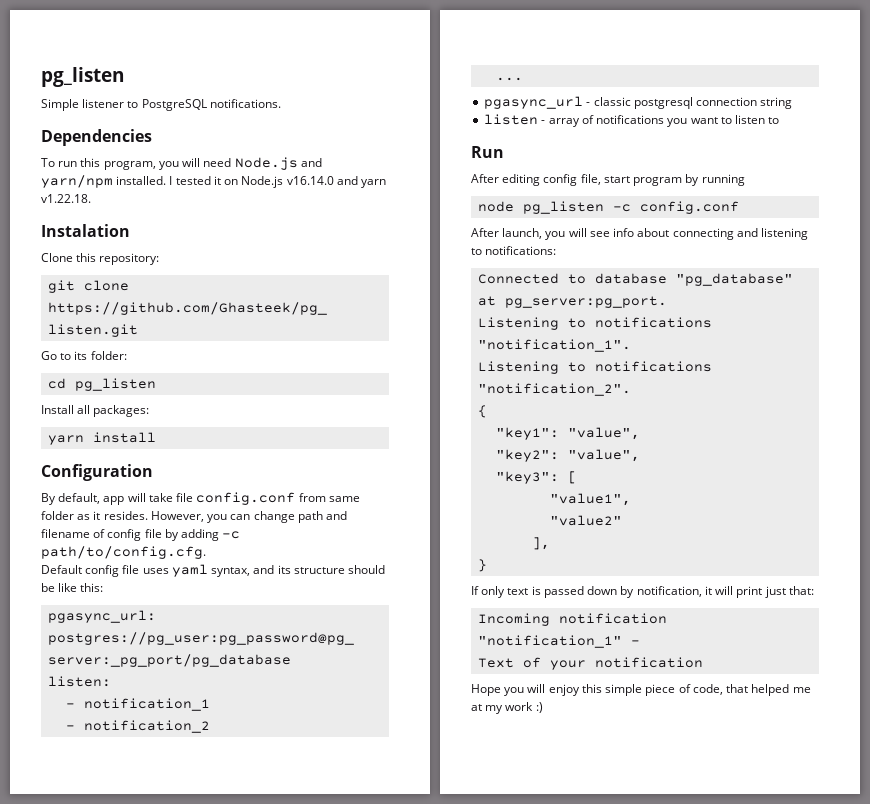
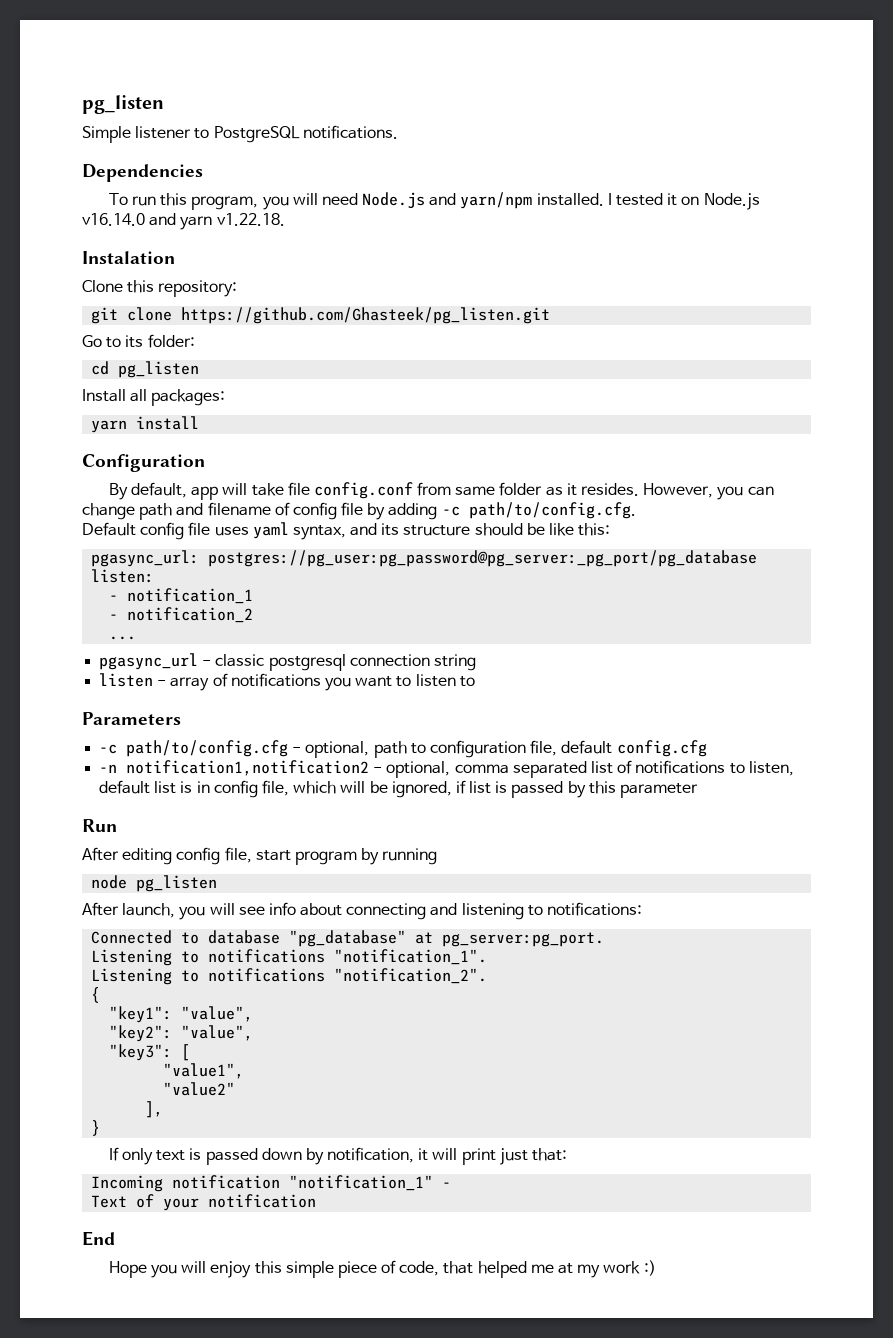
(780, 120) none -> [82,712,181,725] [99,740,707,758] [99,760,794,778] [99,780,699,798] // Parameters // -c path/to/config.cfg - optional, path to configuration file, default config.cfg // -n notification1,notification2 - optional, comma separated list of notifications to listen, default list is in config file, which will be ignored, if list is passed by this parameter
[613,201,740,214] -c config.conf -> (218, 883) none
(704, 662) none -> [82,1231,115,1246] // End

